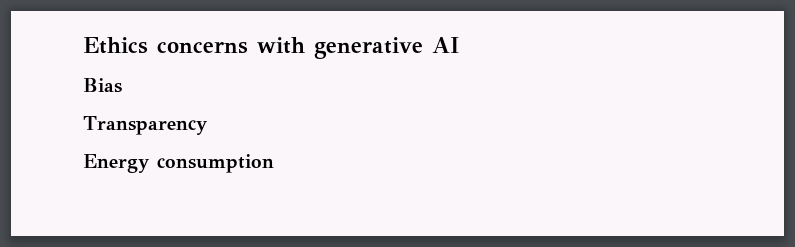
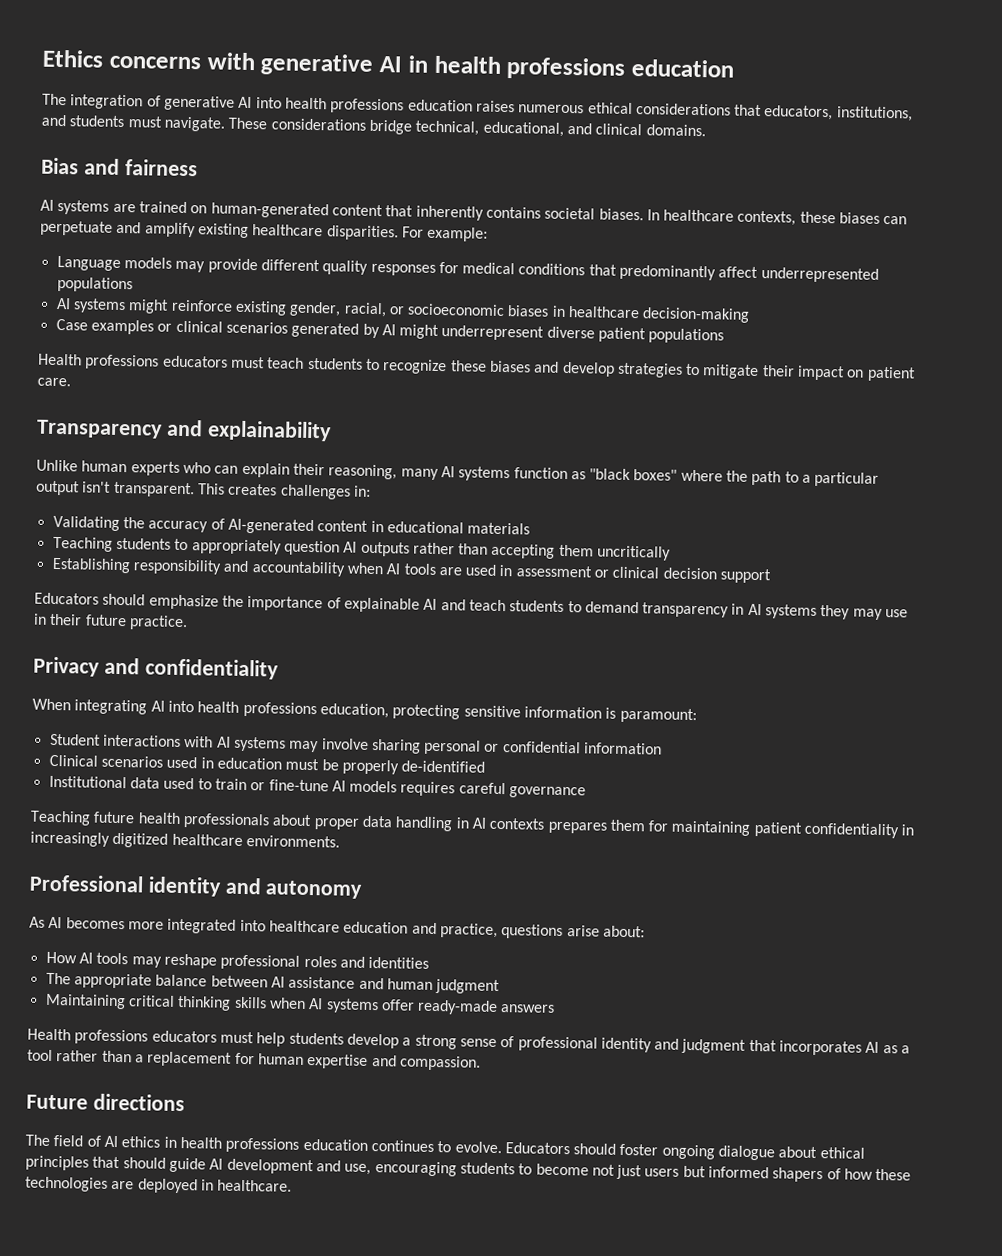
[83,78,122,93] [83,116,208,135] [83,154,274,173] // Bias // Transparency // Energy consumption -> [407,55,734,80] [42,93,913,122] [41,114,706,137] [41,157,198,177] [40,199,908,226] [40,220,489,242] [56,255,879,283] [56,276,133,293] [55,297,751,323] [55,318,725,344] [38,353,916,382] [37,377,71,387] [36,419,332,442] [36,459,880,487] [36,480,371,500] [52,515,531,535] [52,536,672,561] [51,557,772,584] [34,592,909,620] [33,613,188,631] [33,656,279,680] [32,698,697,724] [49,733,663,755] [48,754,486,775] [48,775,587,799] [30,810,915,839] [30,831,340,848] [29,874,363,899] [29,916,645,940] [45,951,430,970] [45,972,501,995] [44,993,556,1015] [27,1028,911,1056] [27,1049,481,1071] [26,1093,185,1112] [25,1134,865,1161] [25,1155,912,1183] [25,1176,293,1194] in health professions education // The integration of generative AI into health professions education raises numerous ethical considerations that educators, institutions, and students must navigate. These considerations bridge technical, educational, and clinical domains. // Bias and fairness // AI systems are trained on human-generated content that inherently contains societal biases. In healthcare contexts, these biases can perpetuate and amplify existing healthcare disparities. For example: // Language models may provide different quality responses for medical conditions that predominantly affect underrepresented populations // AI systems might reinforce existing gender, racial, or socioeconomic biases in healthcare decision-making // Case examples or clinical scenarios generated by AI might underrepresent diverse patient populations // Health professions educators must teach students to recognize these biases and develop strategies to mitigate their impact on patient care. // Transparency and explainability // Unlike human experts who can explain their reasoning, many AI systems function as "black boxes" where the path to a particular output isn't transparent. This creates challenges in: // Validating the accuracy of AI-generated content in educational materials // Teaching students to appropriately question AI outputs rather than accepting them uncritically // Establishing responsibility and accountability when AI tools are used in assessment or clinical decision support // Educators should emphasize the importance of explainable AI and teach students to demand transparency in AI systems they may use in their future practice. // Privacy and confidentiality // When integrating AI into health professions education, protecting sensitive information is paramount: // Student interactions with AI systems may involve sharing personal or confidential information // Clinical scenarios used in education must be properly de-identified // Institutional data used to train or fine-tune AI models requires careful governance // Teaching future health professionals about proper data handling in AI contexts prepares them for maintaining patient confidentiality in increasingly digitized healthcare environments. // Professional identity and autonomy // As AI becomes more integrated into healthcare education and practice, questions arise about: // How AI tools may reshape professional roles and identities // The appropriate balance between AI assistance and human judgment // Maintaining critical thinking skills when AI systems offer ready-made answers // Health professions educators must help students develop a strong sense of professional identity and judgment that incorporates AI as a tool rather than a replacement for human expertise and compassion. // Future directions // The field of AI ethics in health professions education continues to evolve. Educators should foster ongoing dialogue about ethical principles that should guide AI development and use, encouraging students to become not just users but informed shapers of how these technologies are deployed in healthcare.

